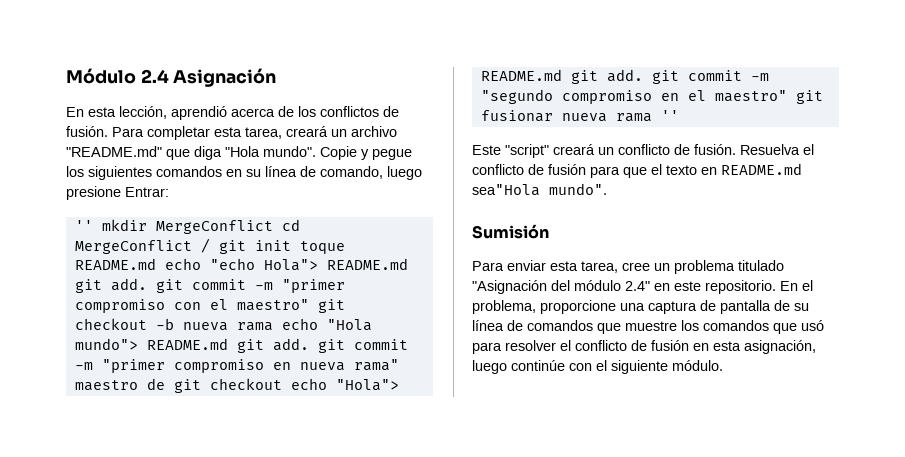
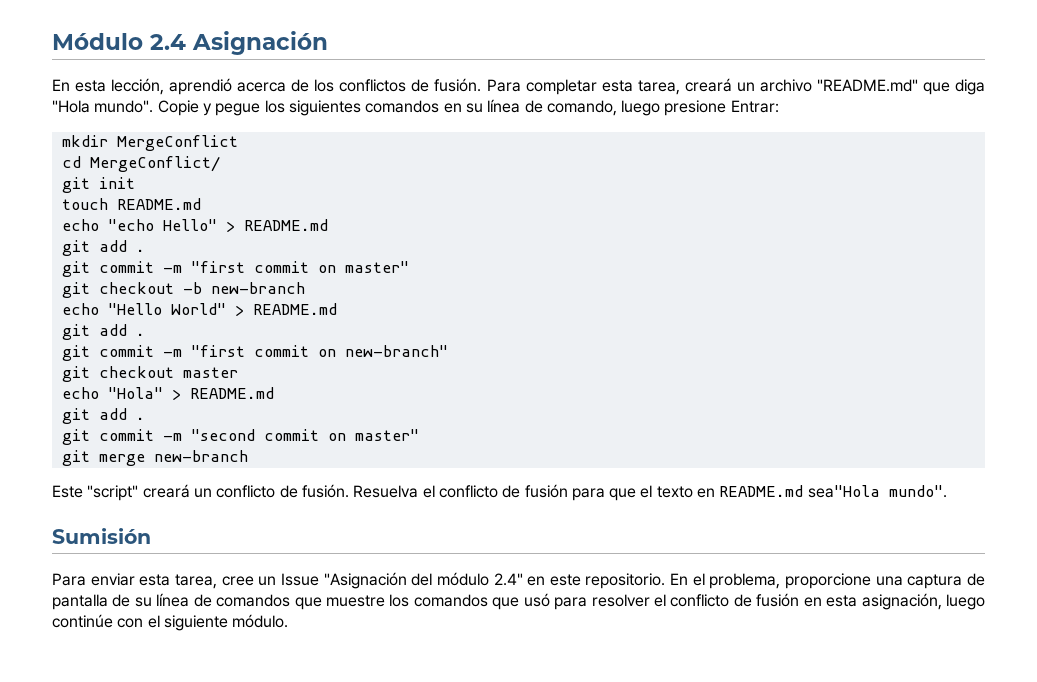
[74,220,93,231] '' -> (779, 106) none
[281,219,300,231] [74,238,210,254] cd MergeConflict / -> [61,156,220,172] // cd MergeConflict/ //
[299,241,345,254] [74,258,156,270] toque README.md -> [61,198,201,210] // touch README.md //
[263,258,408,271] [74,278,345,293] [74,299,345,313] [74,318,372,331] [74,338,408,353] [74,359,399,373] [74,378,399,393] [480,69,769,84] [480,89,823,104] [480,110,679,122] Hola"> README.md git add. git commit -m "primer compromiso con el maestro" git checkout -b nueva rama echo "Hola mundo"> README.md git add. git commit -m "primer compromiso en nueva rama" maestro de git checkout echo "Hola"> README.md git add. git commit -m "segundo compromiso en el maestro" git fusionar nueva rama '' -> [162,219,328,232] [61,240,145,256] [61,261,409,277] [61,282,305,298] [61,303,337,316] [61,324,145,340] [61,345,448,361] [61,366,238,382] [61,387,274,400] [61,408,145,424] [61,429,419,445] [61,450,248,466] Hello" > README.md // git add . // git commit -m "first commit on master" // git checkout -b new-branch // echo "Hello World" > README.md // git add . // git commit -m "first commit on new-branch" // git checkout master // echo "Hola" > README.md // git add . // git commit -m "second commit on master" // git merge new-branch
[674,260,784,274] problema titulado -> [280,573,319,586] Issue

